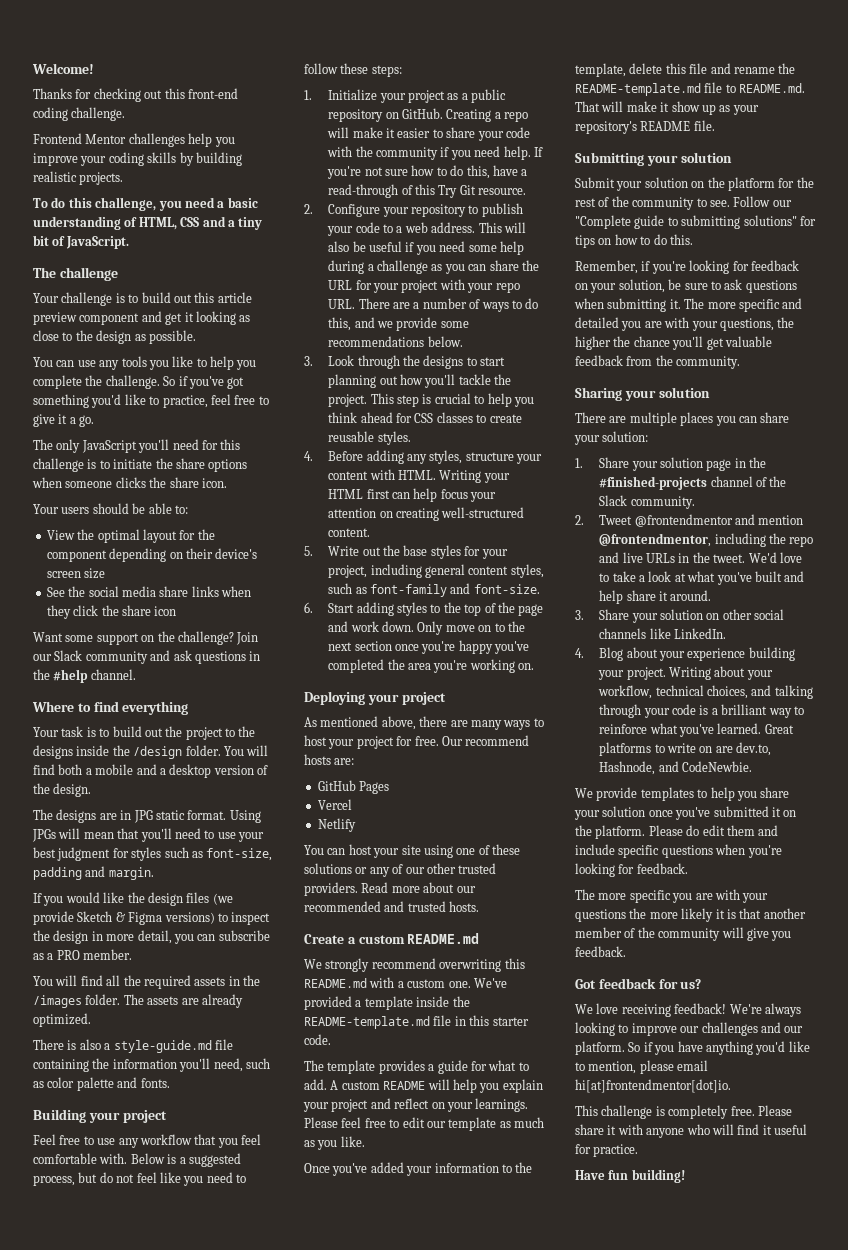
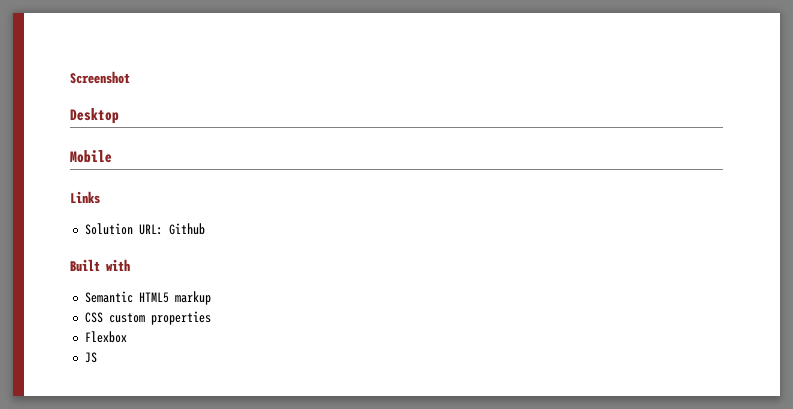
[32,63,94,74] [33,88,238,102] [33,107,126,121] [33,133,235,147] [33,152,242,166] [33,171,124,185] [33,197,258,211] [33,216,263,230] [33,235,129,249] [33,267,118,281] [33,292,252,306] [33,311,251,325] [33,330,196,344] [33,356,257,370] [33,375,245,389] [33,394,269,408] [33,414,95,427] [33,439,241,453] [33,458,248,472] [32,477,227,488] [33,503,188,514] [46,529,215,543] [46,548,258,562] [46,568,106,579] [46,586,251,597] [46,605,177,619] [33,631,259,645] [33,650,261,664] [33,669,136,683] [32,701,189,715] [33,726,256,740] [33,745,269,759] [33,764,268,778] [33,783,92,797] [33,809,261,823] [32,828,264,842] [33,847,273,861] [33,866,154,880] [33,892,233,906] [33,911,271,925] [33,930,270,944] [33,949,133,960] [33,975,260,989] [33,994,243,1008] [33,1013,91,1027] [33,1039,233,1053] [33,1058,270,1072] [33,1077,170,1091] [33,1109,167,1123] [33,1134,261,1148] [33,1153,241,1167] [33,1172,246,1186] [304,63,402,77] [304,89,507,103] [328,108,529,122] [327,127,530,141] [327,146,543,160] [327,165,528,179] [328,184,527,198] [304,203,523,217] [327,222,526,236] [328,241,524,255] [328,260,539,274] [328,279,520,293] [328,298,539,312] [328,317,469,331] [328,336,463,347] [304,355,506,369] [328,374,512,388] [328,393,534,407] [328,412,522,423] [328,431,411,445] [304,450,543,464] [328,469,510,483] [328,488,497,502] [328,507,525,521] [328,528,371,537] [304,545,508,559] [328,564,544,578] [328,583,540,597] [304,602,544,616] [328,621,525,635] [328,640,530,654] [328,659,535,673] [304,691,446,705] [304,716,544,730] [304,735,530,749] [304,754,355,765] [317,780,390,794] [317,799,352,810] [317,818,356,832] [304,844,520,858] [304,863,497,877] [304,882,476,896] [304,901,480,912] [304,933,480,944] [304,958,525,972] [304,977,507,988] [304,996,470,1010] [304,1015,529,1029] [304,1034,331,1045] [304,1060,529,1074] [304,1079,543,1093] [303,1098,529,1112] [304,1117,544,1131] [304,1136,365,1150] [304,1162,533,1176] [575,63,796,77] [575,82,806,96] [575,101,759,115] [575,120,715,134] [575,152,732,166] [575,177,814,191] [575,196,792,210] [575,215,816,229] [575,234,693,248] [575,260,799,274] [575,279,797,293] [574,298,803,312] [575,317,795,331] [575,336,772,350] [575,355,741,369] [575,387,710,401] [575,412,790,426] [574,431,649,445] [575,457,767,471] [599,476,787,490] [599,495,695,509] [575,514,804,527] [599,533,814,547] [599,552,802,563] [599,571,805,585] [599,590,712,604] [575,609,785,623] [599,628,727,639] [575,647,795,661] [598,666,773,680] [598,685,813,699] [599,704,804,718] [599,723,794,737] [599,742,772,756] [599,761,753,775] [575,787,790,801] [574,806,797,820] [575,825,779,839] [575,844,782,858] [575,863,688,877] [575,889,769,903] [575,908,806,922] [575,927,792,941] [575,946,626,957] [575,978,702,989] [575,1003,801,1017] [575,1022,804,1036] [575,1041,810,1055] [575,1060,709,1074] [575,1079,731,1093] [575,1105,792,1119] [575,1124,807,1138] [575,1144,639,1157] [575,1169,685,1183] Welcome! // Thanks for checking out this front-end coding challenge. // Frontend Mentor challenges help you improve your coding skills by building realistic projects. // To do this challenge, you need a basic understanding of HTML, CSS and a tiny bit of JavaScript. // The challenge // Your challenge is to build out this article preview component and get it looking as close to the design as possible. // You can use any tools you like to help you complete the challenge. So if you've got something you'd like to practice, feel free to give it a go. // The only JavaScript you'll need for this challenge is to initiate the share options when someone clicks the share icon. // Your users should be able to: // View the optimal layout for the component depending on their device's screen size // See the social media share links when they click the share icon // Want some support on the challenge? Join our Slack community and ask questions in the #help channel. // Where to find everything // Your task is to build out the project to the designs inside the /design folder. You will find both a mobile and a desktop version of the design. // The designs are in JPG static format. Using JPGs will mean that you'll need to use your best judgment for styles such as font-size, padding and margin. // If you would like the design files (we provide Sketch & Figma versions) to inspect the design in more detail, you can subscribe as a PRO member. // You will find all the required assets in the /images folder. The assets are already optimized. // There is also a style-guide.md file containing the information you'll need, such as color palette and fonts. // Building your project // Feel free to use any workflow that you feel comfortable with. Below is a suggested process, but do not feel like you need to follow these steps: // 1. Initialize your project as a public repository on GitHub. Creating a repo will make it easier to share your code with the community if you need help. If you're not sure how to do this, have a read-through of this Try Git resource. // 2. Configure your repository to publish your code to a web address. This will also be useful if you need some help during a challenge as you can share the URL for your project with your repo URL. There are a number of ways to do this, and we provide some recommendations below. // 3. Look through the designs to start planning out how you'll tackle the project. This step is crucial to help you think ahead for CSS classes to create reusable styles. // 4. Before adding any styles, structure your content with HTML. Writing your HTML first can help focus your attention on creating well-structured content. // 5. Write out the base styles for your project, including general content styles, such as font-family and font-size. // 6. Start adding styles to the top of the page and work down. Only move on to the next section once you're happy you've completed the area you're working on. // Deploying your project // As mentioned above, there are many ways to host your project for free. Our recommend hosts are: // GitHub Pages // Vercel // Netlify // You can host your site using one of these solutions or any of our other trusted providers. Read more about our recommended and trusted hosts. // Create a custom README.md // We strongly recommend overwriting this README.md with a custom one. We've provided a template inside the README-template.md file in this starter code. // The template provides a guide for what to add. A custom README will help you explain your project and reflect on your learnings. Please feel free to edit our template as much as you like. // Once you've added your information to the template, delete this file and rename the README-template.md file to README.md. That will make it show up as your repository's README file. // Submitting your solution // Submit your solution on the platform for the rest of the community to see. Follow our "Complete guide to submitting solutions" for tips on how to do this. // Remember, if you're looking for feedback on your solution, be sure to ask questions when submitting it. The more specific and detailed you are with your questions, the higher the chance you'll get valuable feedback from the community. // Sharing your solution // There are multiple places you can share your solution: // 1. Share your solution page in the #finished-projects channel of the Slack community. // 2. Tweet @frontendmentor and mention @frontendmentor, including the repo and live URLs in the tweet. We'd love to take a look at what you've built and help share it around. // 3. Share your solution on other social channels like LinkedIn. // 4. Blog about your experience building your project. Writing about your workflow, technical choices, and talking through your code is a brilliant way to reinforce what you've learned. Great platforms to write on are dev.to, Hashnode, and CodeNewbie. // We provide templates to help you share your solution once you've submitted it on the platform. Please do edit them and include specific questions when you're looking for feedback. // The more specific you are with your questions the more likely it is that another member of the community will give you feedback. // Got feedback for us? // We love receiving feedback! We're always looking to improve our challenges and our platform. So if you have anything you'd like to mention, please email hi[at]frontendmentor[dot]io. // This challenge is completely free. Please share it with anyone who will find it useful for practice. // Have fun building! -> [70,71,130,84] [70,108,119,124] [70,150,112,163] [70,191,100,204] [84,223,205,235] [70,259,130,272] [84,291,211,305] [84,311,211,325] [84,331,127,343] [84,352,97,363] Screenshot // Desktop // Mobile // Links // Solution URL: Github // Built with // Semantic HTML5 markup // CSS custom properties // Flexbox // JS

